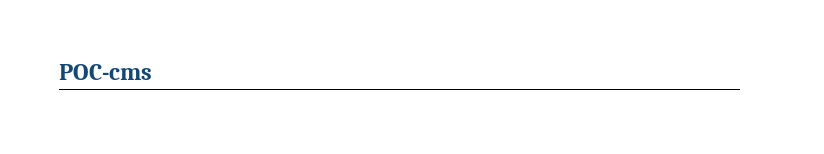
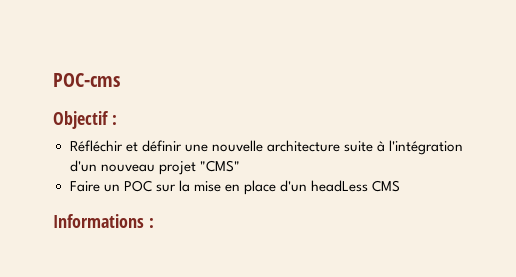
(152, 72) none -> [53,111,117,129] [69,140,463,155] [69,160,240,175] [69,180,401,195] [53,214,154,228] // Objectif : // Réfléchir et définir une nouvelle architecture suite à l'intégration d'un nouveau projet "CMS" // Faire un POC sur la mise en place d'un headLess CMS // Informations :

